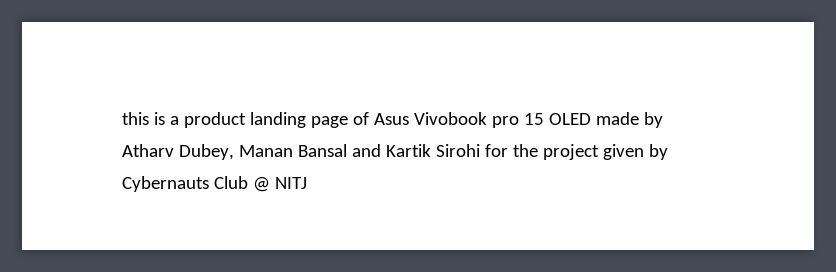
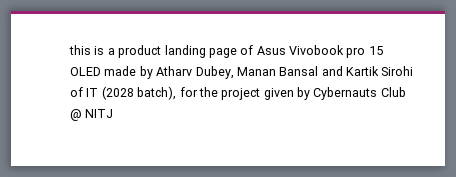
(480, 150) none -> [70,86,177,100] of IT (2028 batch),

